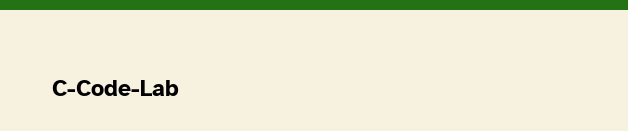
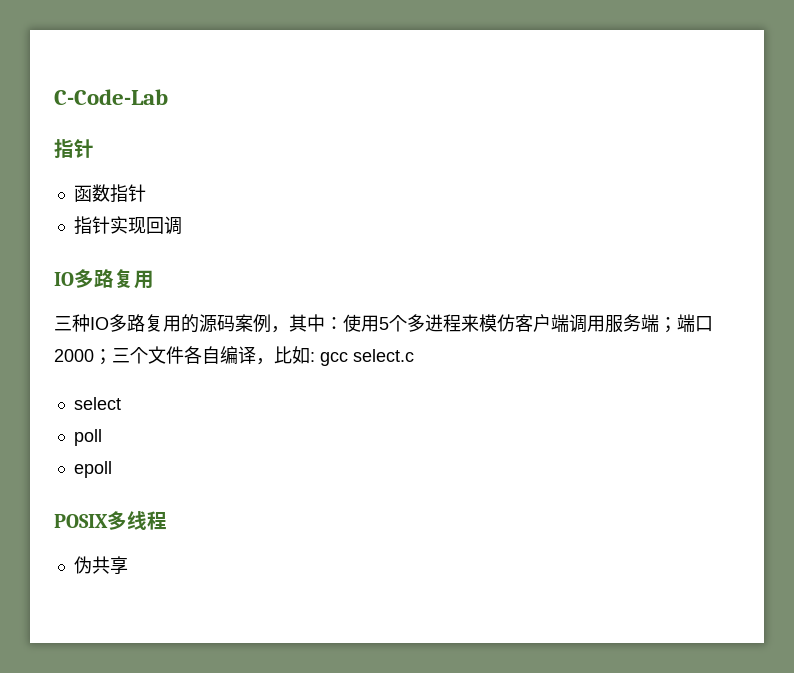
(179, 88) none -> [54,139,94,158] [73,184,146,203] [73,216,182,235] [54,269,154,289] [54,314,713,333] [54,346,414,366] [73,397,121,410] [73,429,102,446] [73,461,112,478] [54,511,167,530] [73,556,128,575] // 指针 // 函数指针 // 指针实现回调 // IO多路复用 // 三种IO多路复用的源码案例，其中：使用5个多进程来模仿客户端调用服务端；端口2000；三个文件各自编译，比如: gcc select.c // select // poll // epoll // POSIX多线程 // 伪共享

